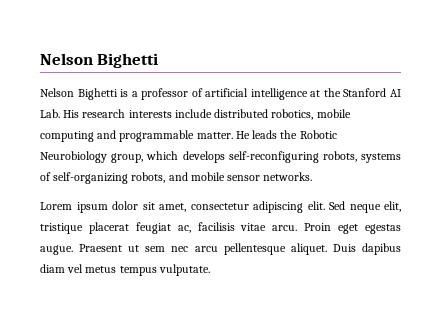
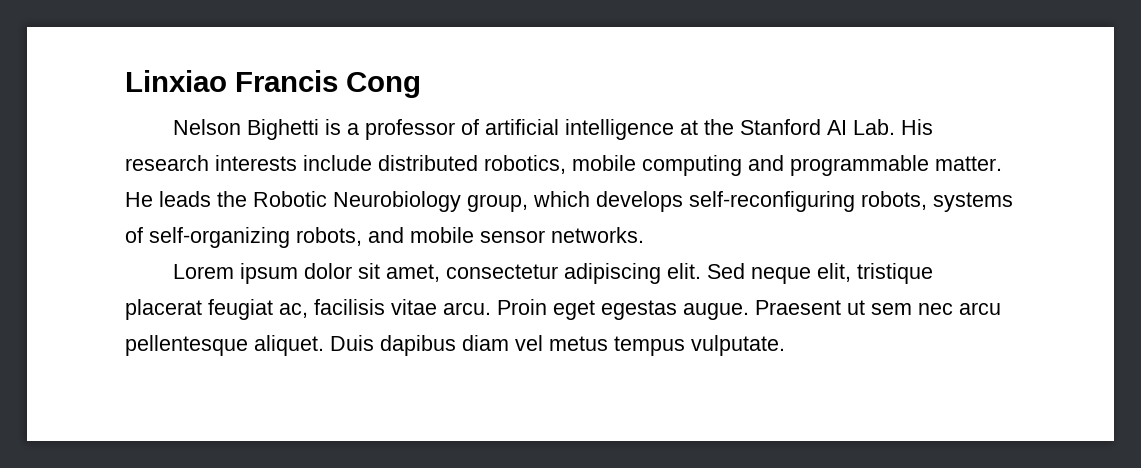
[40,53,159,68] Nelson Bighetti -> [125,70,421,98] Linxiao Francis Cong

